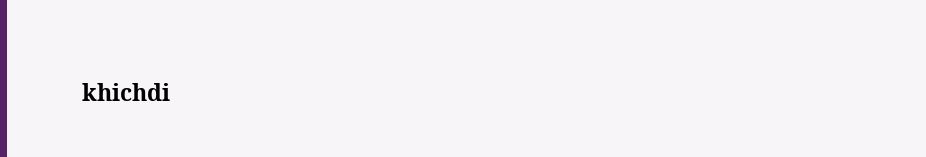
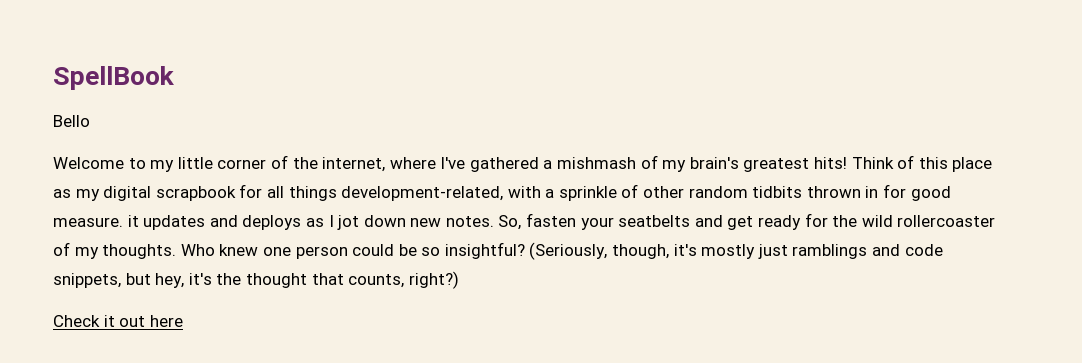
[82,83,170,101] khichdi -> [53,66,174,90] [53,115,90,127] [53,155,993,172] [53,184,951,201] [53,213,996,230] [53,242,943,260] [53,271,459,289] [53,315,183,327] SpellBook // Bello // Welcome to my little corner of the internet, where I've gathered a mishmash of my brain's greatest hits! Think of this place as my digital scrapbook for all things development-related, with a sprinkle of other random tidbits thrown in for good measure. it updates and deploys as I jot down new notes. So, fasten your seatbelts and get ready for the wild rollercoaster of my thoughts. Who knew one person could be so insightful? (Seriously, though, it's mostly just ramblings and code snippets, but hey, it's the thought that counts, right?) // Check it out here

